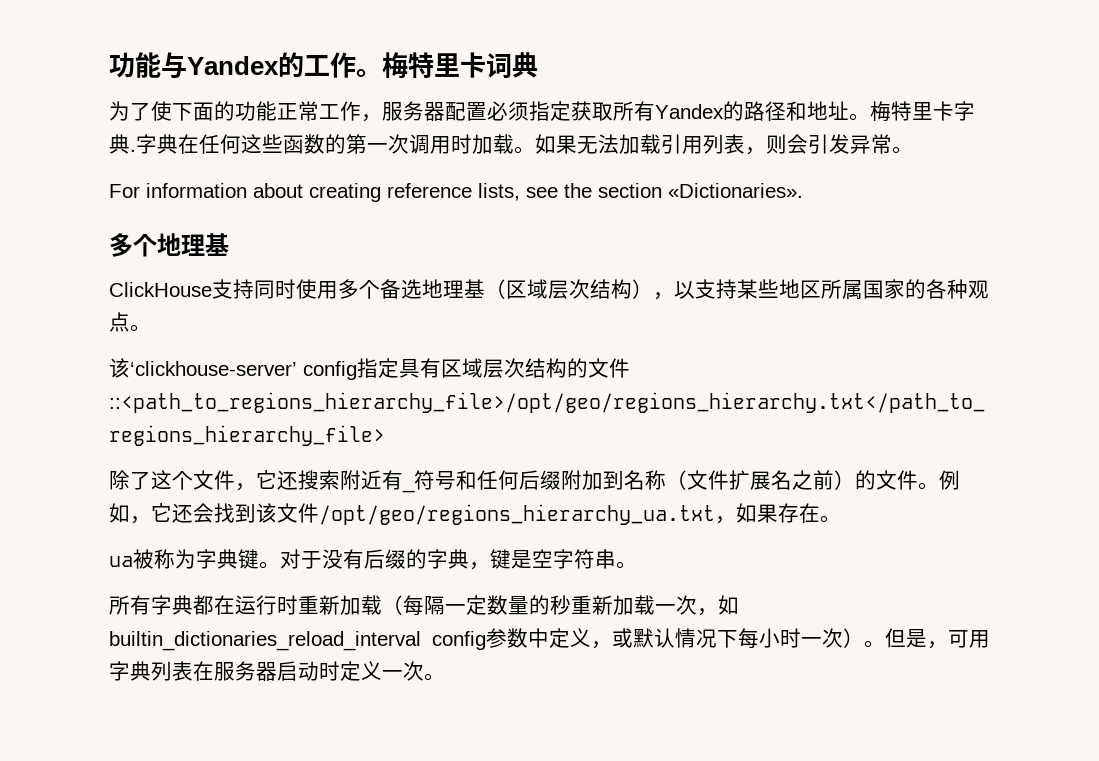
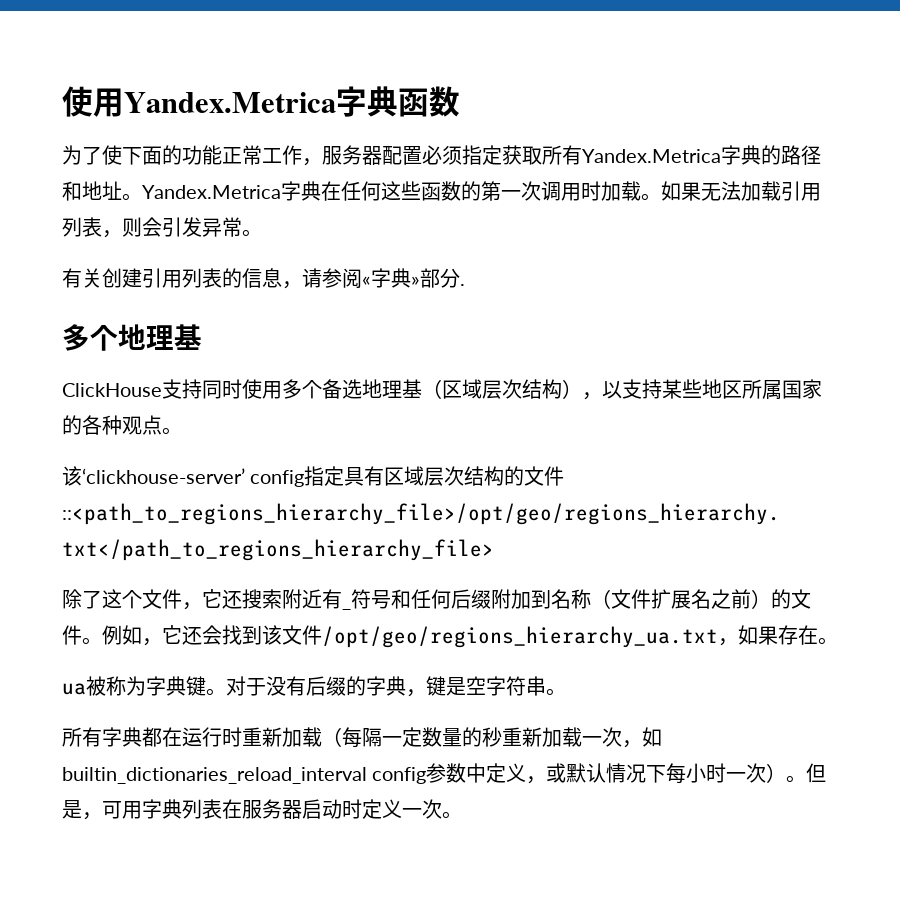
[109,52,538,79] 功能与Yandex的工作。梅特里卡词典 -> [62,86,460,117] 使用Yandex.Metrica字典函数
[655,104,724,119] Yandex -> [582,145,761,165] Yandex.Metrica字典
[870,101,975,122] [109,134,136,154] 梅特里卡字典. -> [142,185,281,199] Yandex.Metrica
[109,183,803,202] For information about creating reference lists, see the section «Dictionaries». -> [62,268,465,289] 有关创建引用列表的信息，请参阅«字典»部分.

